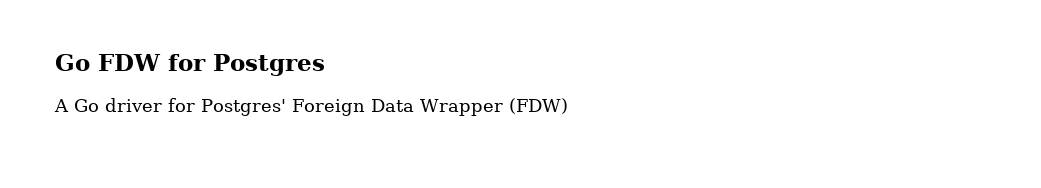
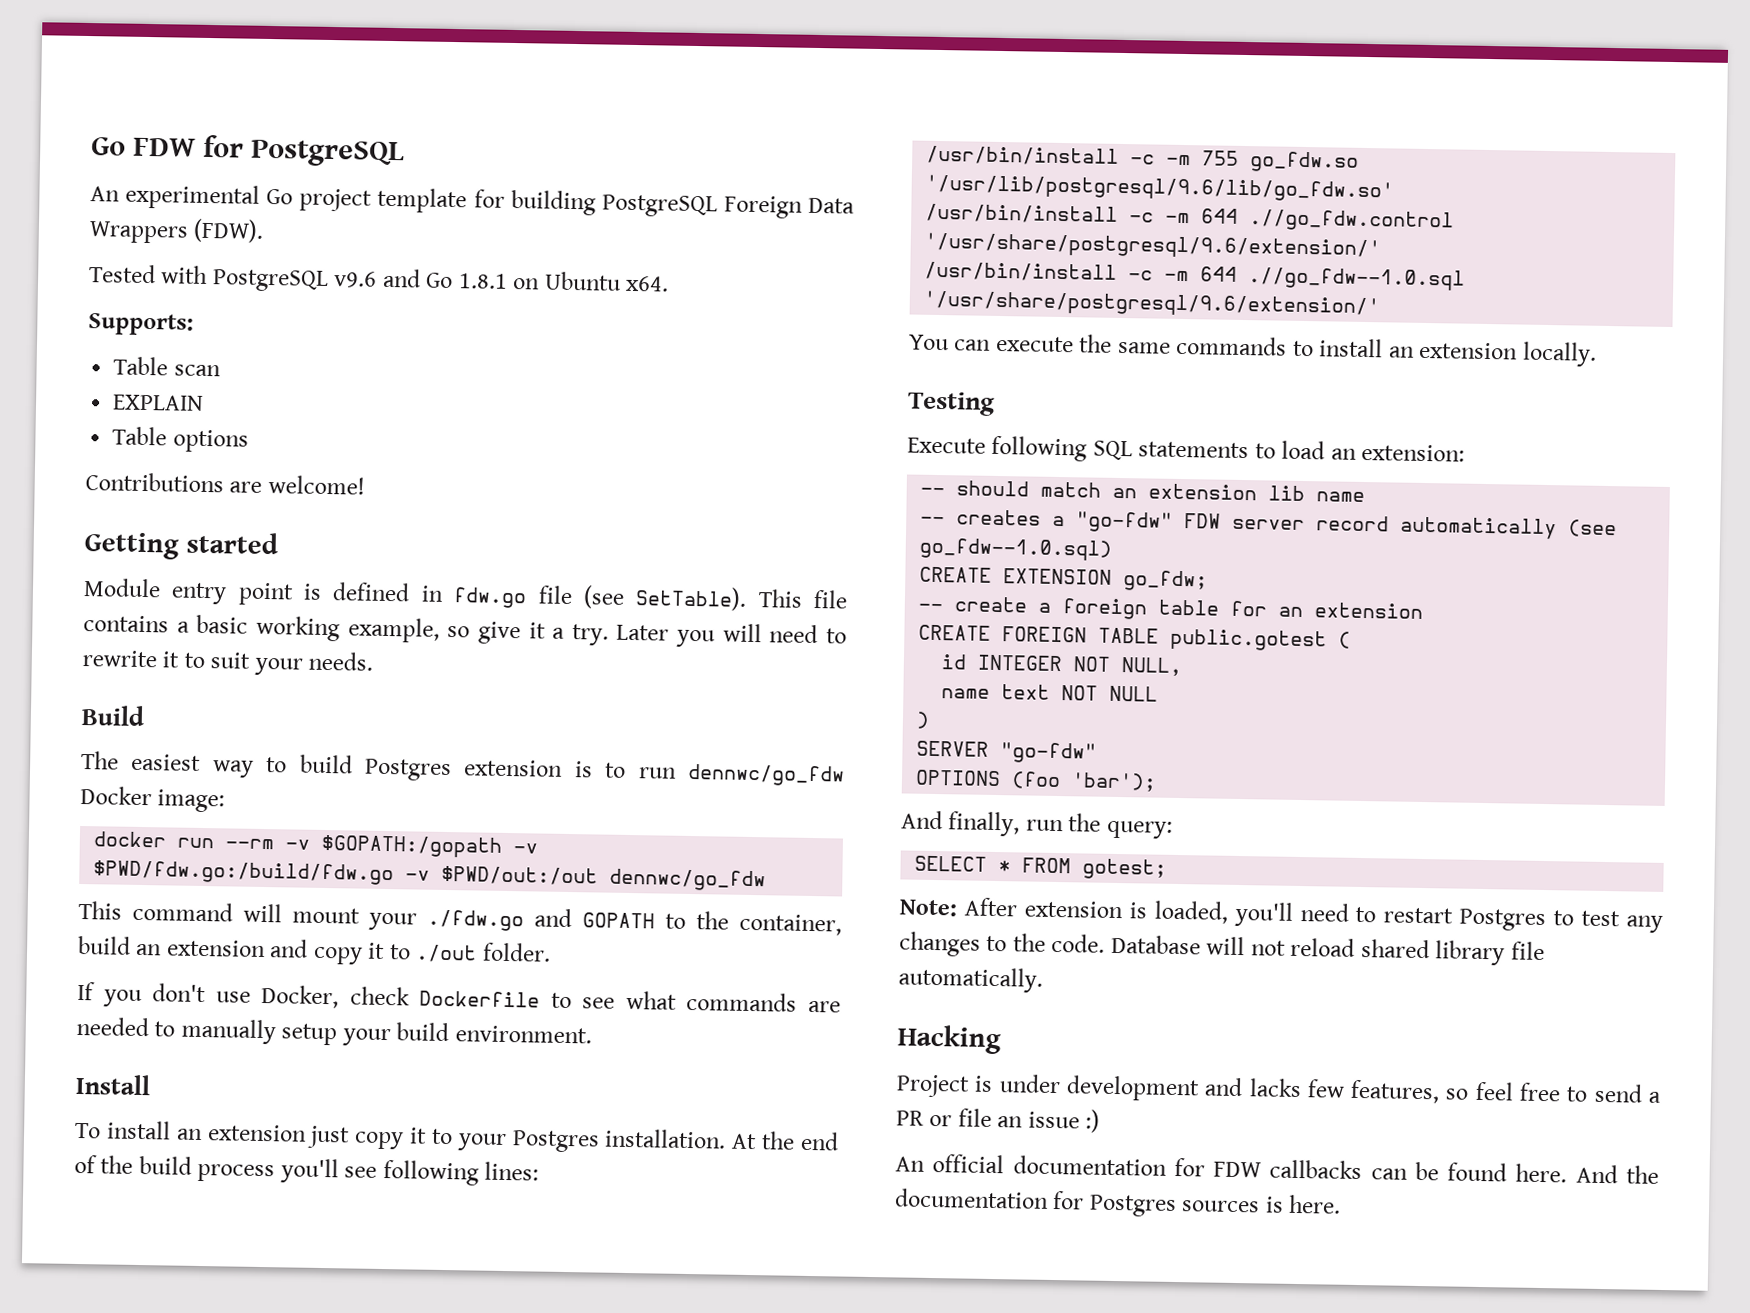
[213,54,325,76] [54,98,568,116] Postgres // A Go driver for Postgres' Foreign Data Wrapper (FDW) -> [250,139,406,168] [90,183,855,219] [89,218,265,244] [89,264,670,292] [88,313,194,336] [113,356,221,377] [112,394,205,411] [112,426,249,453] [85,472,365,495] [84,531,279,560] [83,578,848,611] [83,614,847,648] [82,650,374,676] [81,704,145,727] [81,750,845,787] [80,785,226,813] [93,831,539,858] [93,860,767,892] [78,900,842,936] [78,935,551,965] [77,981,841,1013] [76,1016,592,1047] [75,1073,151,1096] [74,1120,839,1153] [74,1154,540,1186] [926,145,1360,173] [925,174,1395,203] [925,203,1455,233] [924,232,1382,261] [924,261,1466,291] [923,290,1381,319] [909,334,1597,367] [907,391,995,416] [907,435,1466,462] [920,480,1366,503] [920,509,1618,540] [919,537,1113,561] [919,566,1209,592] [918,596,1424,620] [918,624,1352,652] [941,654,1184,677] [941,684,1159,702] [916,711,931,729] [916,740,1098,764] [915,769,1158,792] [901,810,1173,839] [914,855,1168,880] [899,897,1663,933] [899,931,1545,966] [898,966,1043,993] [897,1024,1001,1055] [896,1074,1661,1104] [896,1108,1101,1133] [895,1154,1659,1184] [894,1188,1342,1218] PostgreSQL // An experimental Go project template for building PostgreSQL Foreign Data Wrappers (FDW). // Tested with PostgreSQL v9.6 and Go 1.8.1 on Ubuntu x64. // Supports: // Table scan // EXPLAIN // Table options // Contributions are welcome! // Getting started // Module entry point is defined in fdw.go file (see SetTable). This file contains a basic working example, so give it a try. Later you will need to rewrite it to suit your needs. // Build // The easiest way to build Postgres extension is to run dennwc/go_fdw Docker image: // docker run --rm -v $GOPATH:/gopath -v $PWD/fdw.go:/build/fdw.go -v $PWD/out:/out dennwc/go_fdw // This command will mount your ./fdw.go and GOPATH to the container, build an extension and copy it to ./out folder. // If you don't use Docker, check Dockerfile to see what commands are needed to manually setup your build environment. // Install // To install an extension just copy it to your Postgres installation. At the end of the build process you'll see following lines: // /usr/bin/install -c -m 755 go_fdw.so '/usr/lib/postgresql/9.6/lib/go_fdw.so' // /usr/bin/install -c -m 644 .//go_fdw.control '/usr/share/postgresql/9.6/extension/' // /usr/bin/install -c -m 644 .//go_fdw--1.0.sql '/usr/share/postgresql/9.6/extension/' // You can execute the same commands to install an extension locally. // Testing // Execute following SQL statements to load an extension: // -- should match an extension lib name // -- creates a "go-fdw" FDW server record automatically (see go_fdw--1.0.sql) // CREATE EXTENSION go_fdw; // -- create a foreign table for an extension // CREATE FOREIGN TABLE public.gotest ( // id INTEGER NOT NULL, // name text NOT NULL // ) // SERVER "go-fdw" // OPTIONS (foo 'bar'); // And finally, run the query: // SELECT * FROM gotest; // Note: After extension is loaded, you'll need to restart Postgres to test any changes to the code. Database will not reload shared library file automatically. // Hacking // Project is under development and lacks few features, so feel free to send a PR or file an issue :) // An official documentation for FDW callbacks can be found here. And the documentation for Postgres sources is here.

